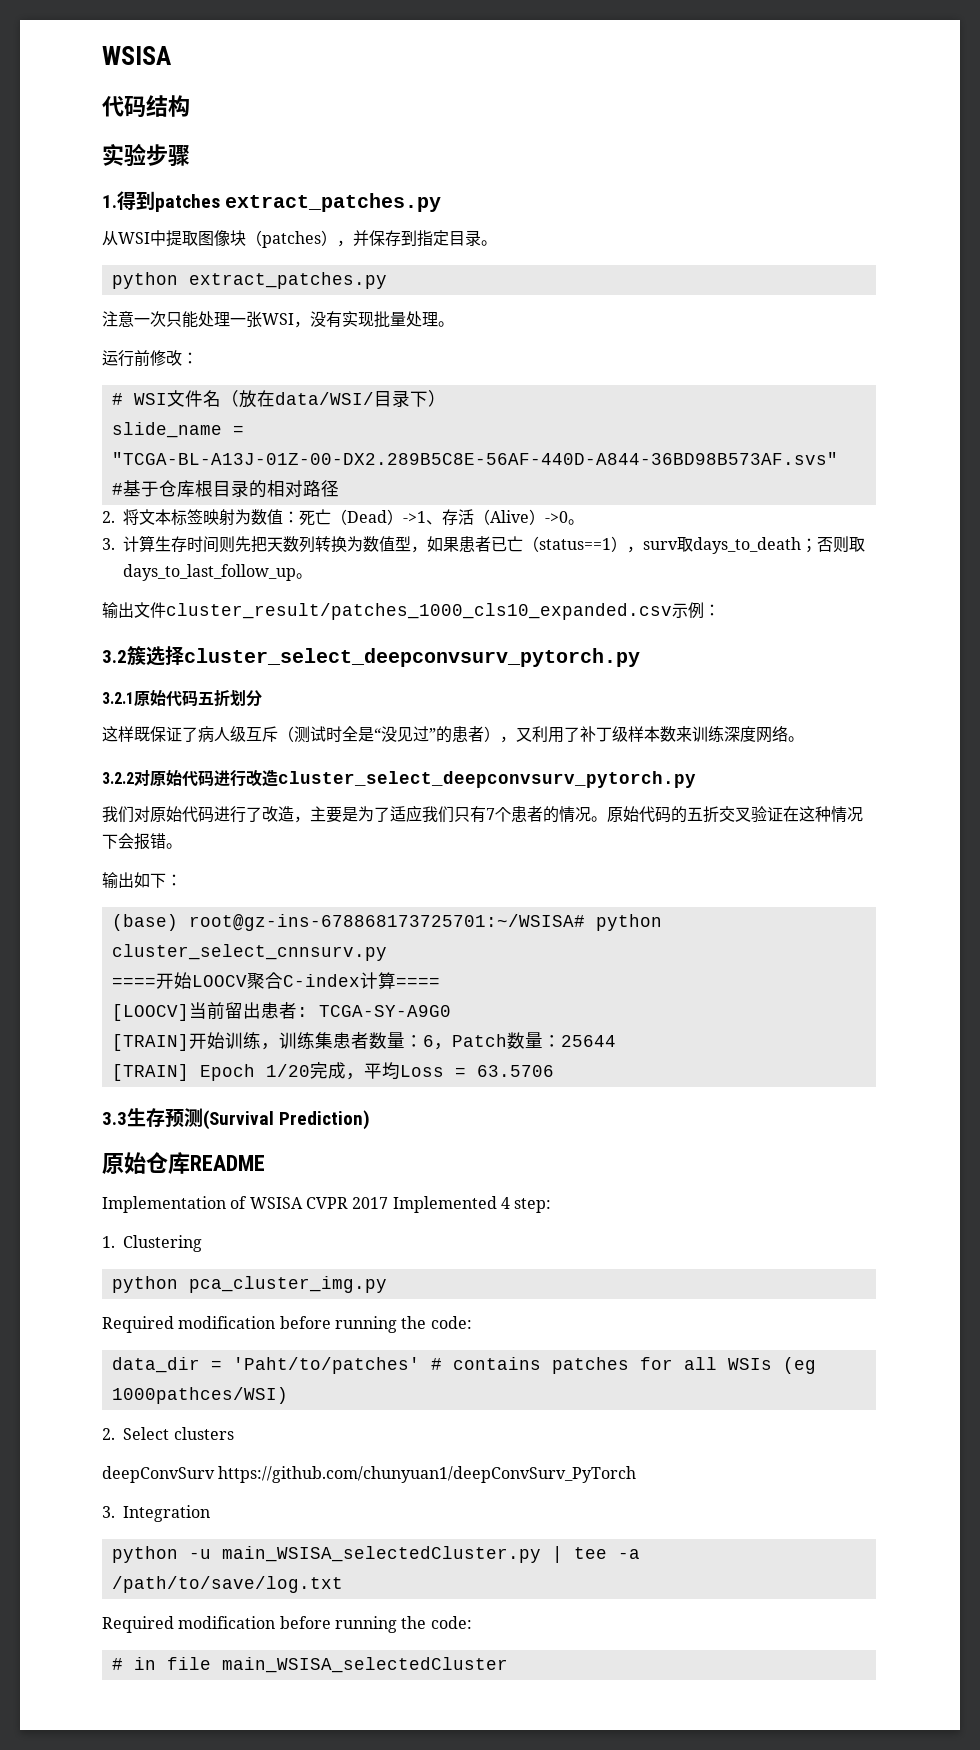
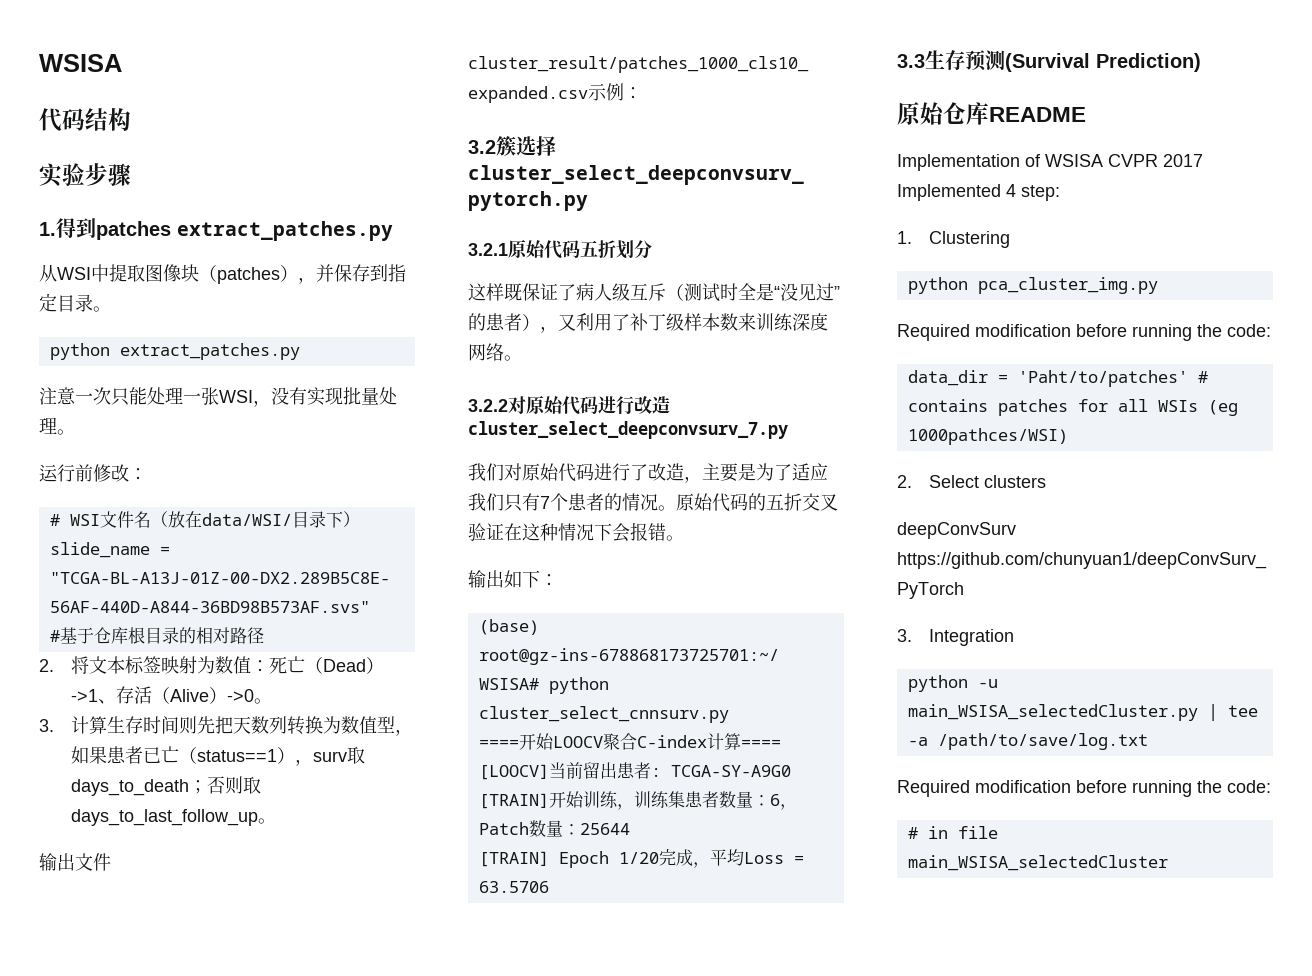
[278,771,696,788] cluster_select_deepconvsurv_pytorch.py -> [468,421,788,439] cluster_select_deepconvsurv_7.py

